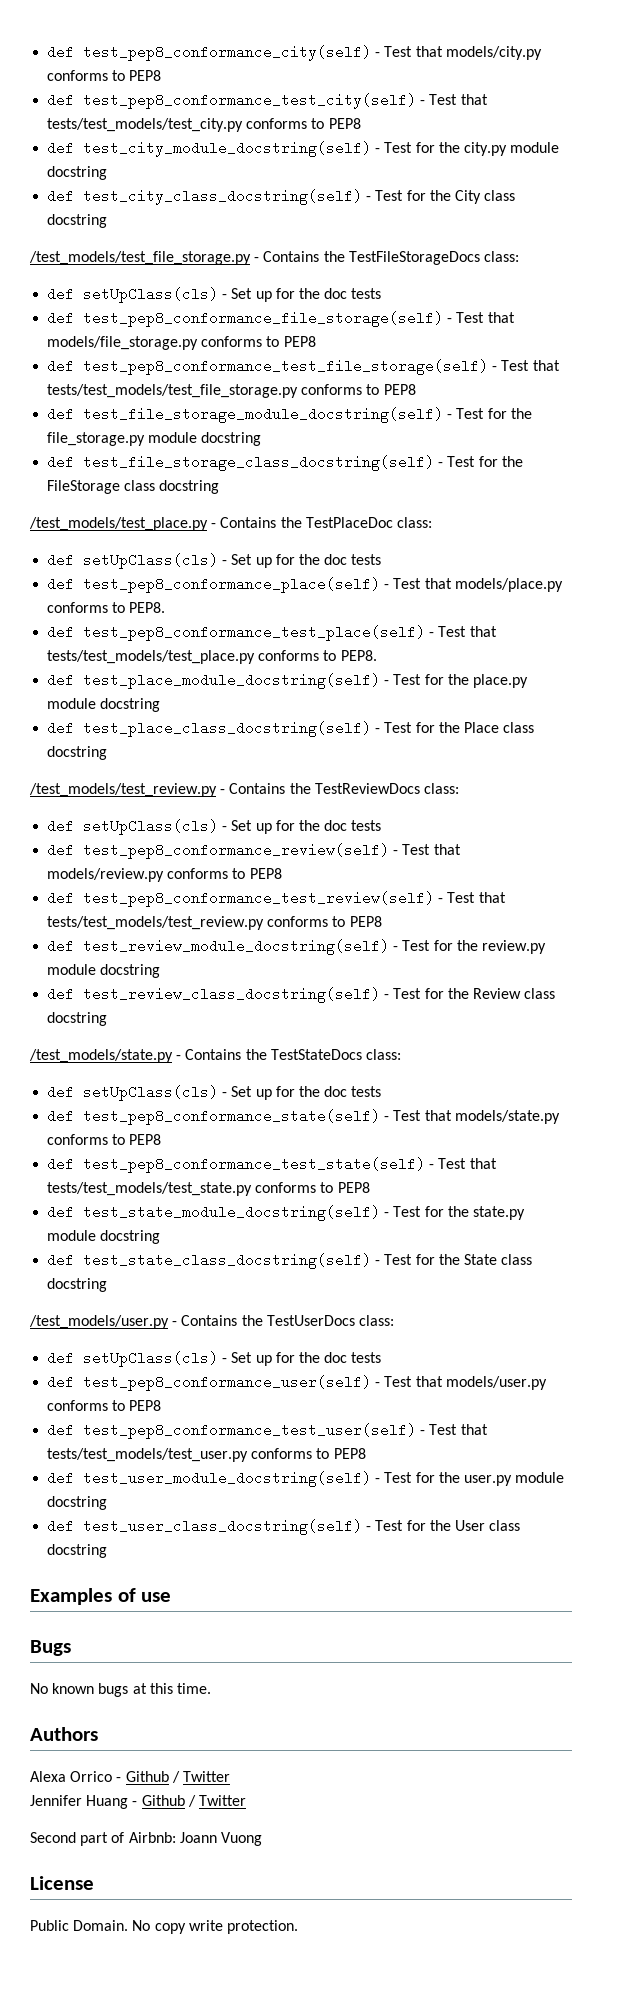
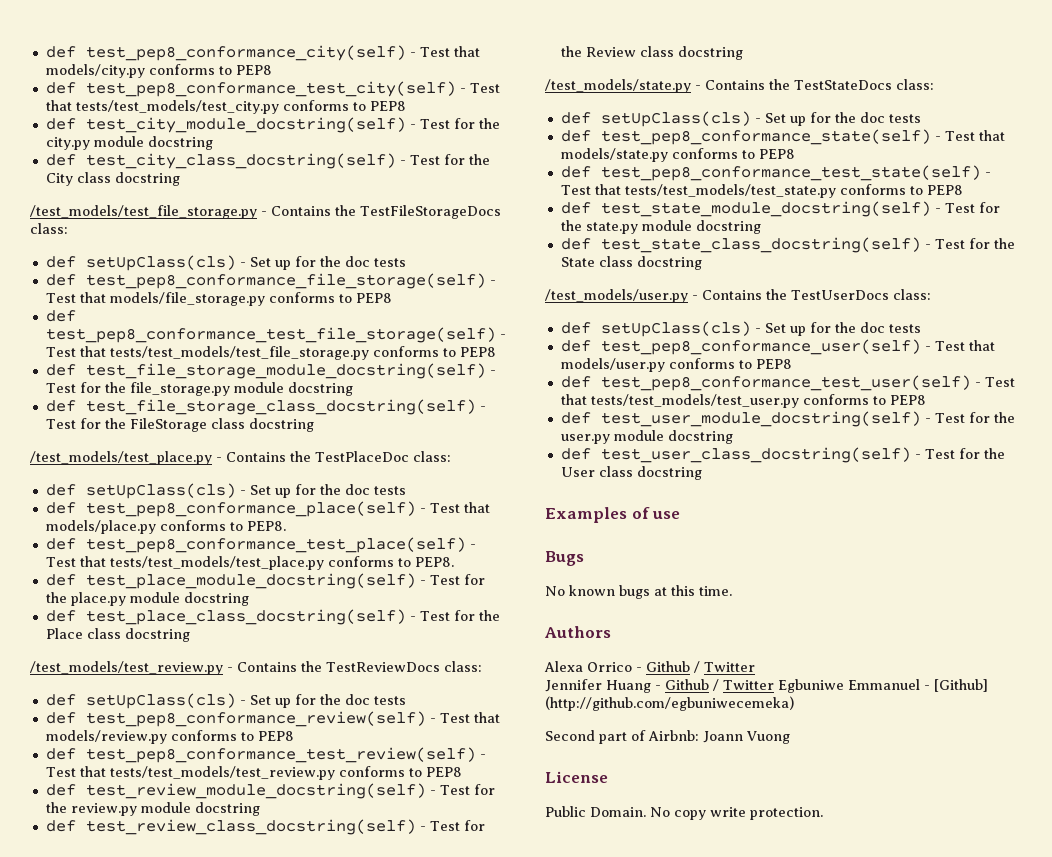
(246, 1800) none -> [778,679,988,693] [545,696,794,711] Egbuniwe Emmanuel - [Github] (http://github.com/egbuniwecemeka)

